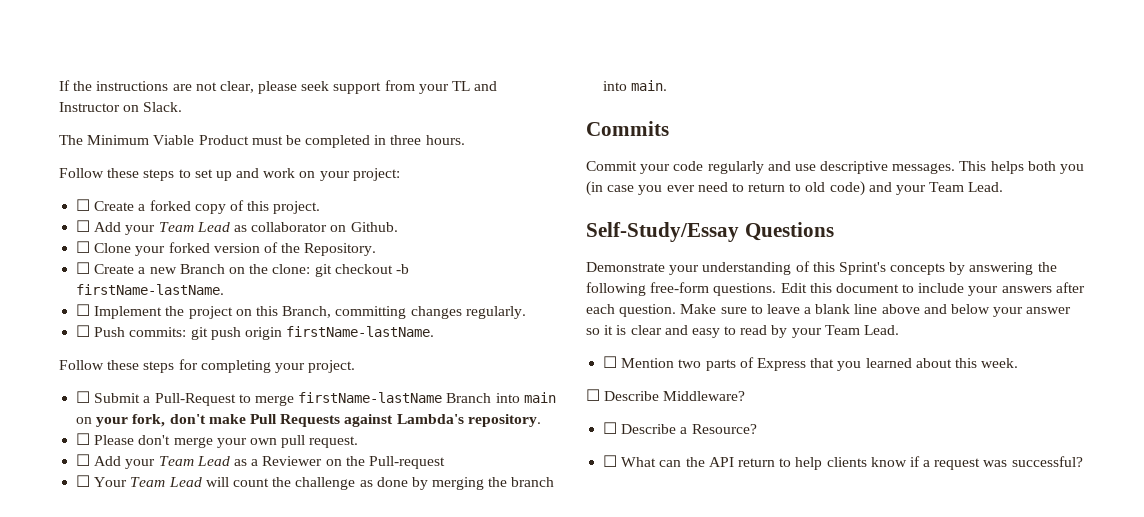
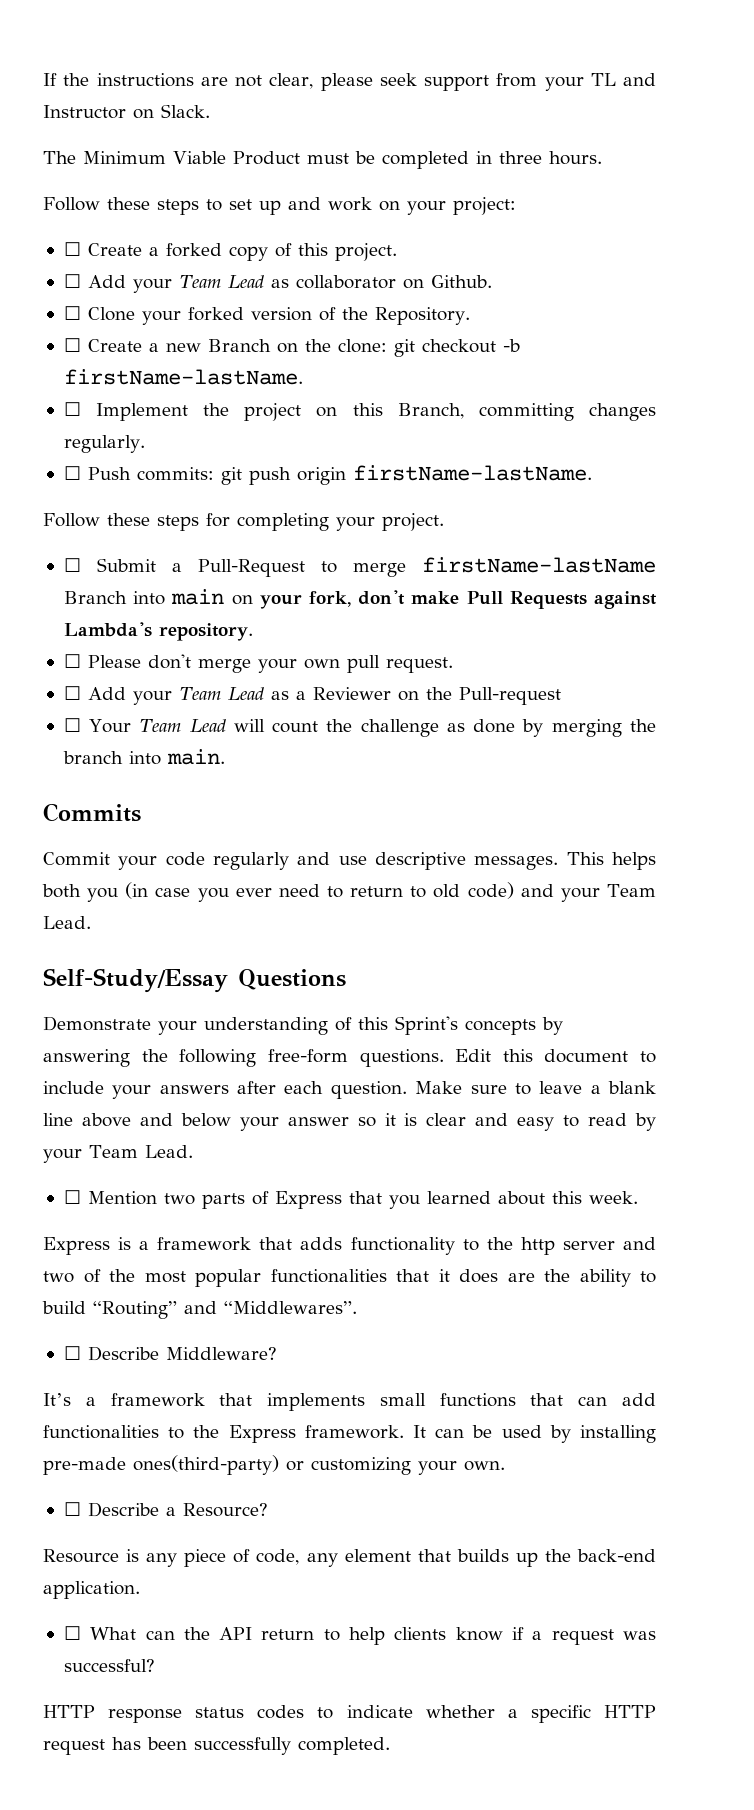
[586,389,746,401] [603,422,757,434] ☐ Describe Middleware? // ☐ Describe a Resource? -> [43,1237,656,1255] [43,1269,656,1287] [42,1301,357,1319] [63,1346,277,1361] [43,1393,656,1411] [43,1425,656,1443] [43,1455,505,1475] [63,1502,268,1517] [43,1549,656,1567] [43,1581,140,1599] Express is a framework that adds functionality to the http server and two of the most popular functionalities that it does are the ability to build “Routing” and “Middlewares”. // ☐ Describe Middleware? // It’s a framework that implements small functions that can add functionalities to the Express framework. It can be used by installing pre-made ones(third-party) or customizing your own. // ☐ Describe a Resource? // Resource is any piece of code, any element that builds up the back-end application.
(1083, 461) none -> [43,1705,656,1723] [43,1737,390,1755] // HTTP response status codes to indicate whether a specific HTTP request has been successfully completed.

